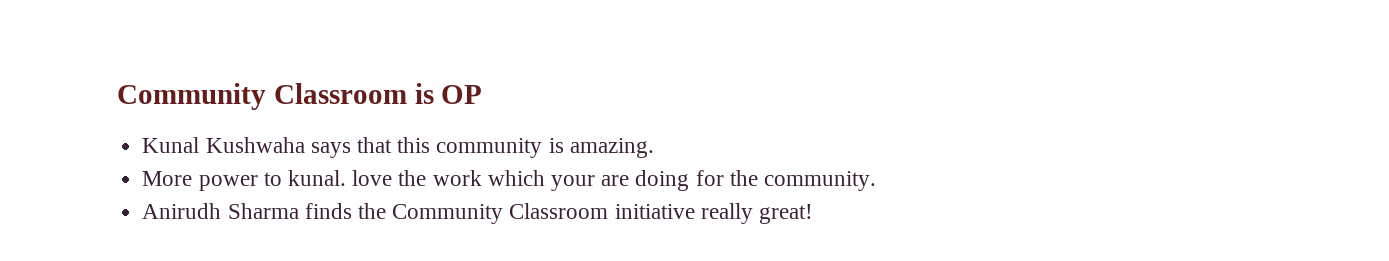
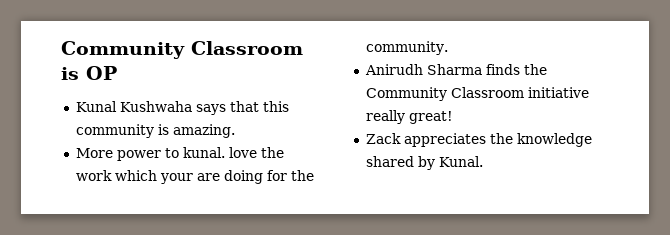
(813, 214) none -> [365,133,592,147] [365,156,483,170] // Zack appreciates the knowledge shared by Kunal.

